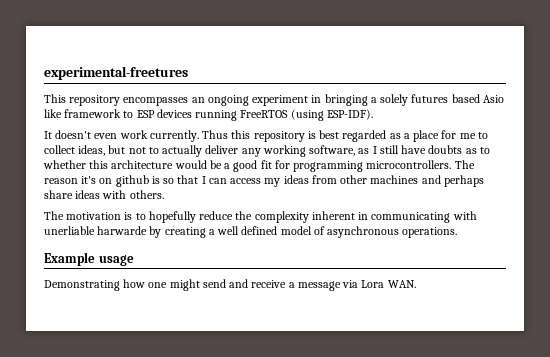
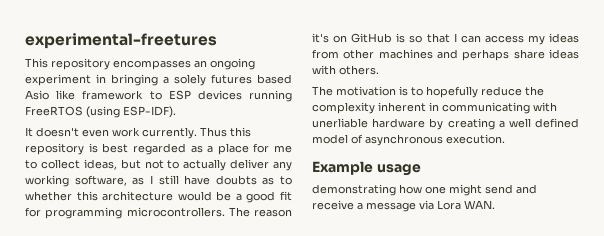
[115,175,149,187] github -> [351,33,393,43] GitHub
[97,226,148,235] harwarde -> [372,118,426,128] hardware
[402,227,458,238] operations. -> [446,134,505,144] execution.
[44,280,120,291] Demonstrating -> [312,184,396,196] demonstrating

